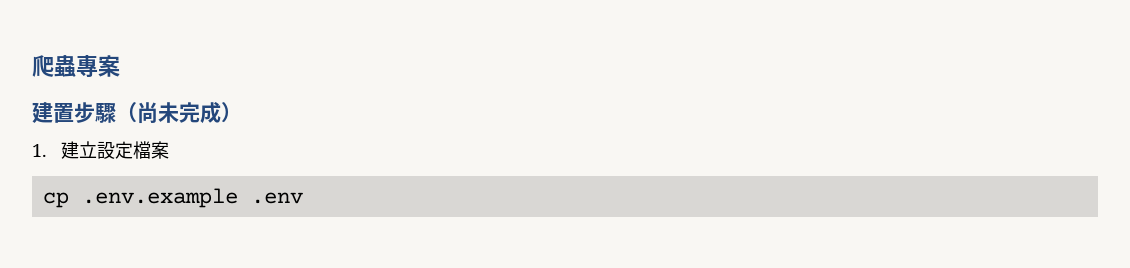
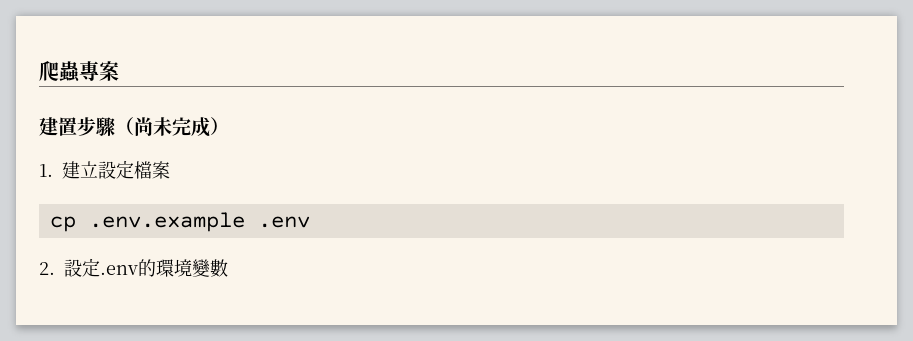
(303, 198) none -> [39,258,228,277] // 2.設定.env的環境變數

